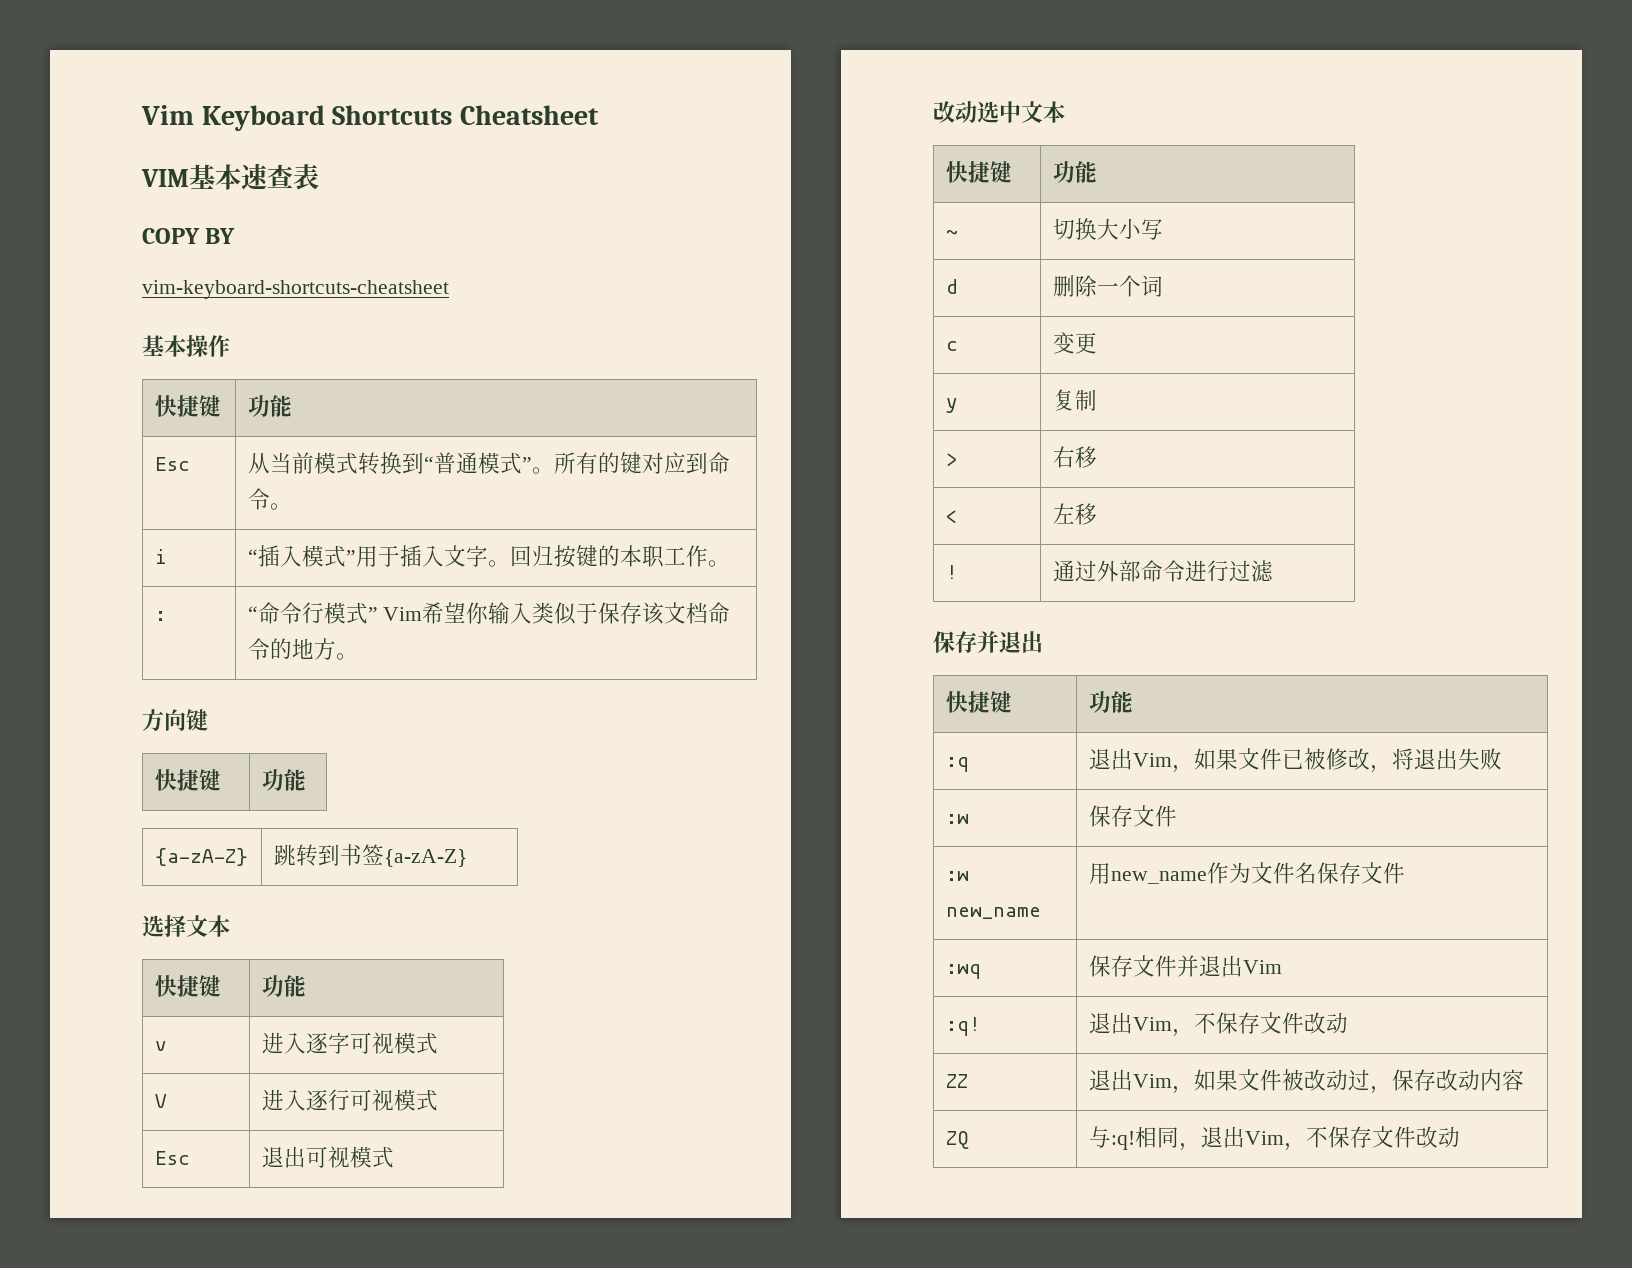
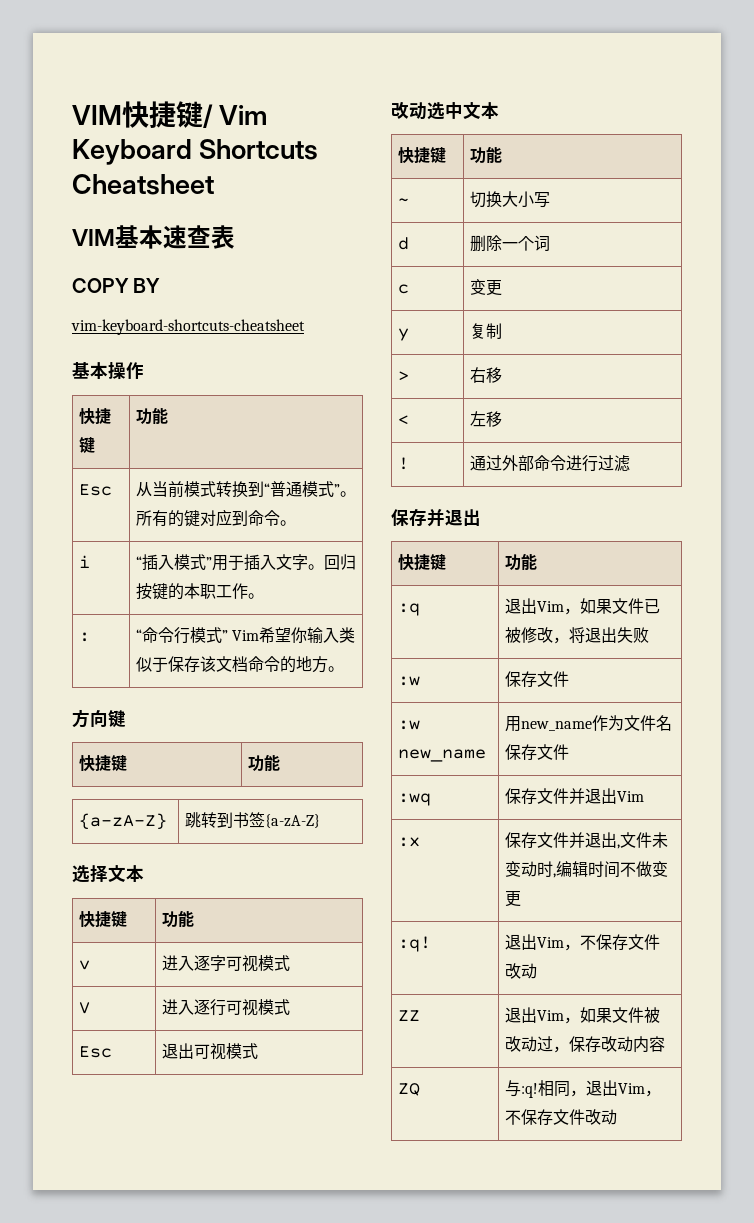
(141, 115) none -> [72,101,213,128] VIM快捷键/
(1282, 967) none -> [397,837,420,847] [504,832,668,849] [504,861,668,878] [504,891,521,907] // :x | 保存文件并退出,文件未变动时,编辑时间不做变更

